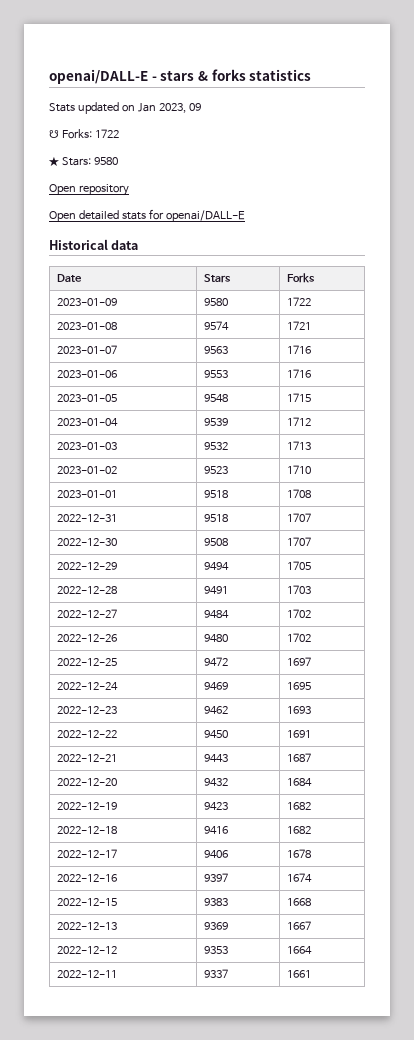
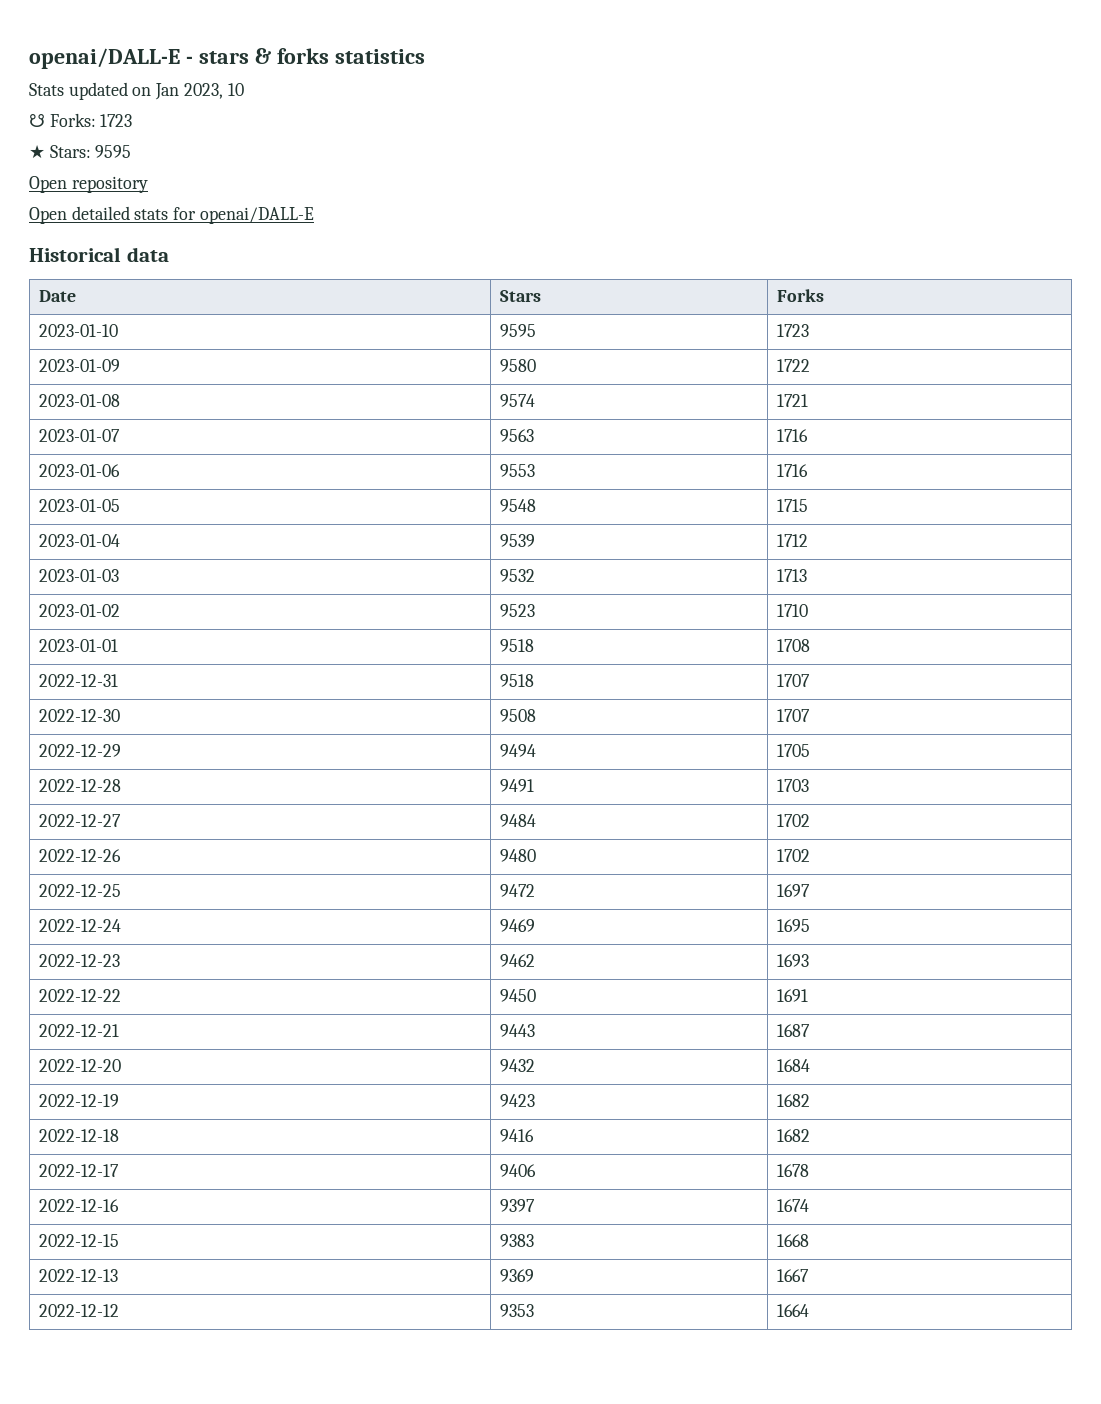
[188,103,201,111] 09 -> [227,83,244,96] 10
[94,129,119,138] 1722 -> [100,114,133,127] 1723
[93,157,118,165] 9580 -> [95,145,132,158] 9595
(316, 278) none -> [38,324,118,337] [499,324,536,337] [776,324,809,337] // 2023-01-10 | 9595 | 1723
[57,970,118,978] [204,969,229,978] [287,970,312,978] // 2022-12-11 | 9337 | 1661 -> (809, 1310) none

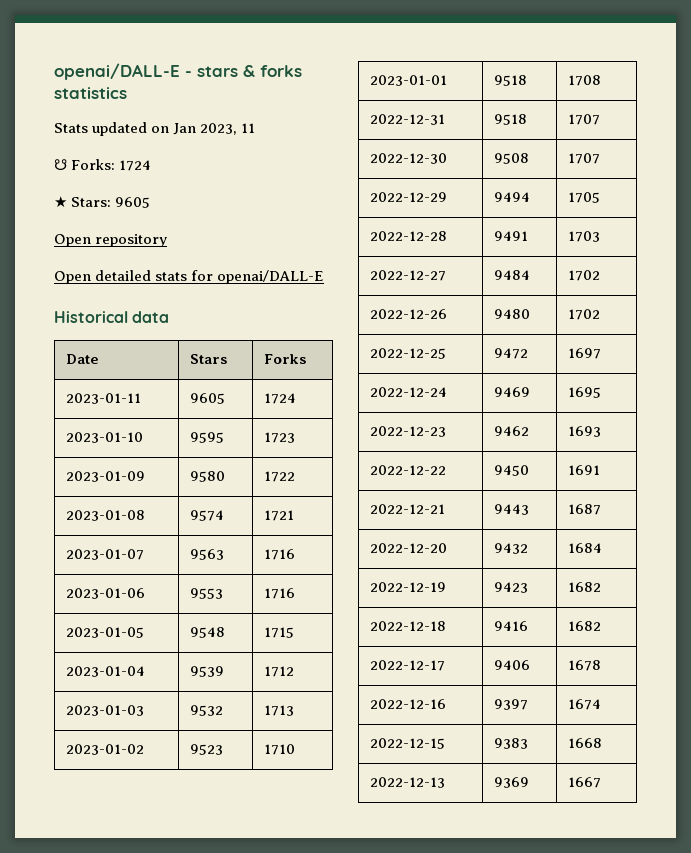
[227,83,244,96] 10 -> [241,123,256,133] 11
[100,114,133,127] 1723 -> [119,160,152,171] 1724
[95,145,132,158] 9595 -> [115,197,151,208] 9605
(824, 295) none -> [65,393,141,404] [189,393,225,404] [263,393,296,404] // 2023-01-11 | 9605 | 1724
[38,1304,119,1317] [499,1304,534,1317] [776,1304,809,1317] // 2022-12-12 | 9353 | 1664 -> (601, 782) none

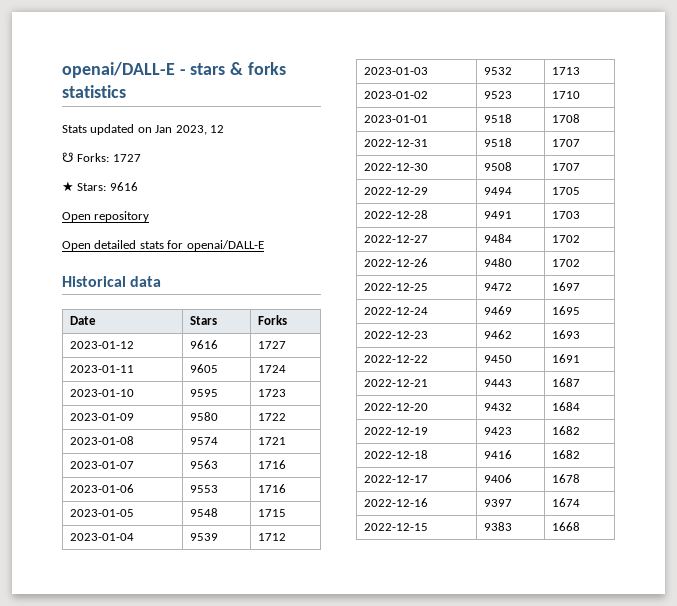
[241,123,256,133] 11 -> [209,125,224,133] 12
[119,160,152,171] 1724 -> [112,154,141,162] 1727
[115,197,151,208] 9605 -> [109,182,138,191] 9616
(306, 359) none -> [70,341,135,349] [190,340,219,349] [258,341,287,349] // 2023-01-12 | 9616 | 1727
[369,777,445,788] [493,777,529,788] [567,777,601,788] // 2022-12-13 | 9369 | 1667 -> (581, 526) none

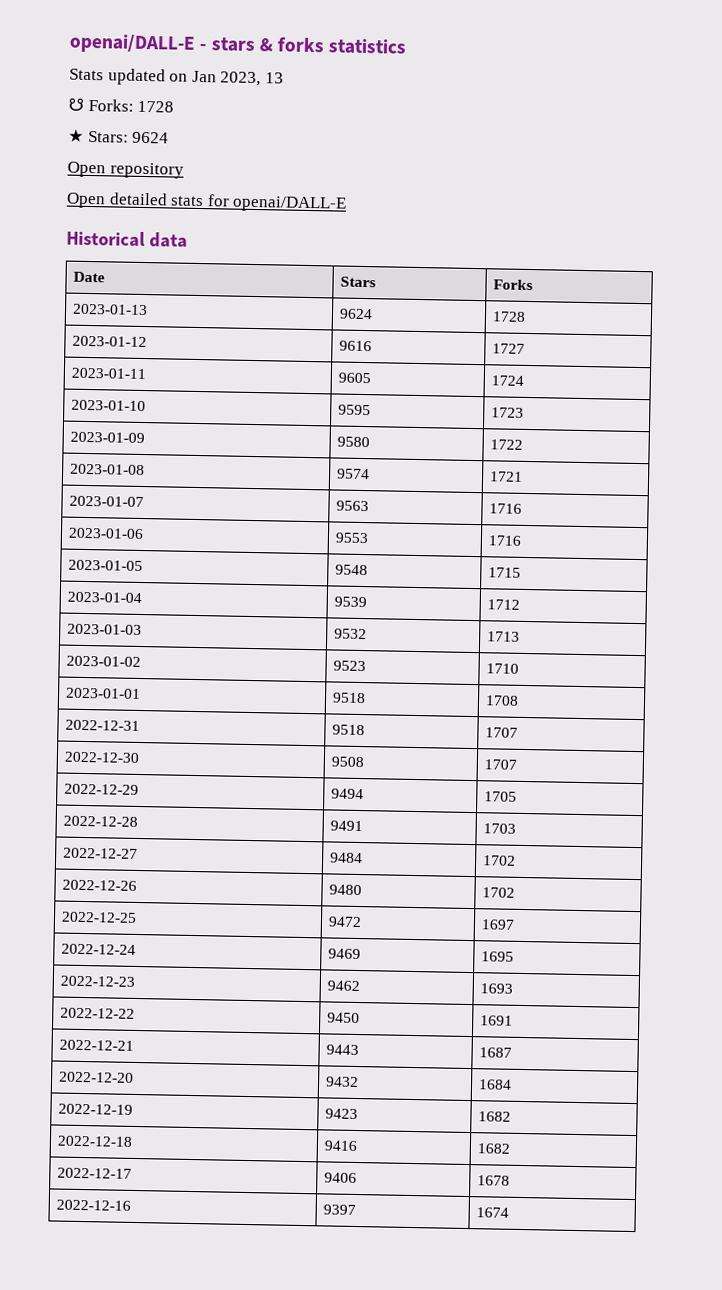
[209,125,224,133] 12 -> [264,72,284,84] 13
[112,154,141,162] 1727 -> [137,100,175,113] 1728
[109,182,138,191] 9616 -> [132,131,170,144] 9624
(288, 320) none -> [72,303,149,316] [339,308,374,320] [492,311,527,322] // 2023-01-13 | 9624 | 1728
[364,523,429,531] [484,522,513,531] [552,522,581,531] // 2022-12-15 | 9383 | 1668 -> (510, 1212) none

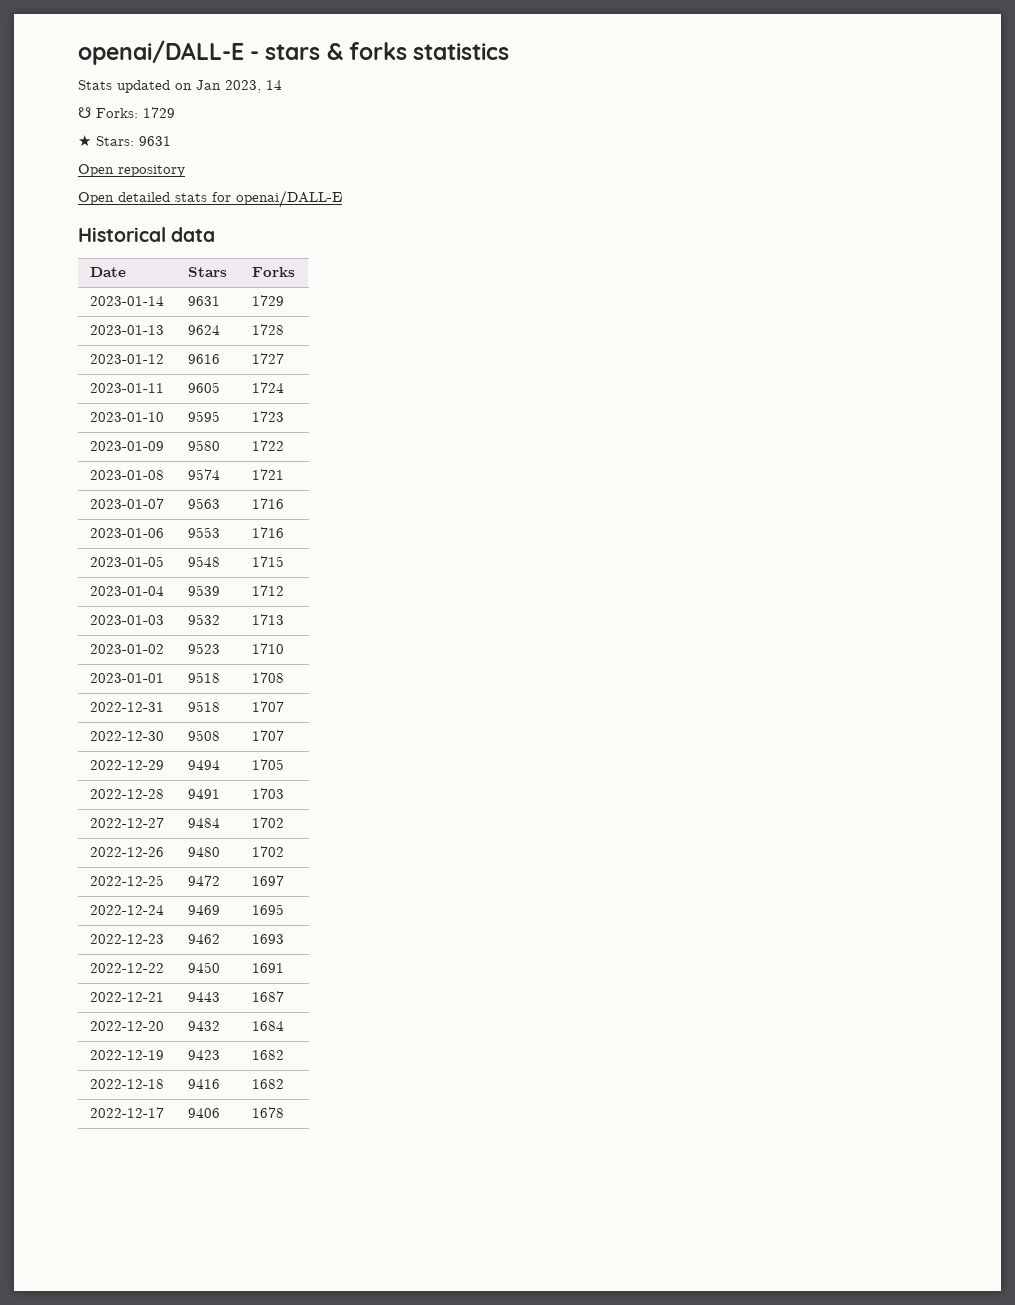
[264,72,284,84] 13 -> [266,80,282,90] 14
[137,100,175,113] 1728 -> [143,107,175,118] 1729
[132,131,170,144] 9624 -> [139,136,171,146] 9631
(534, 285) none -> [89,296,164,306] [187,296,220,306] [251,295,284,306] // 2023-01-14 | 9631 | 1729
[56,1199,132,1211] [323,1204,357,1216] [476,1207,510,1218] // 2022-12-16 | 9397 | 1674 -> (284, 1112) none

